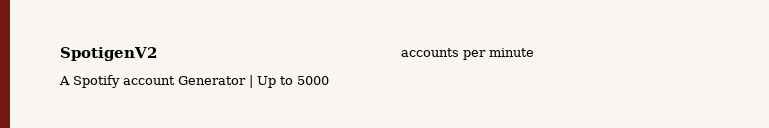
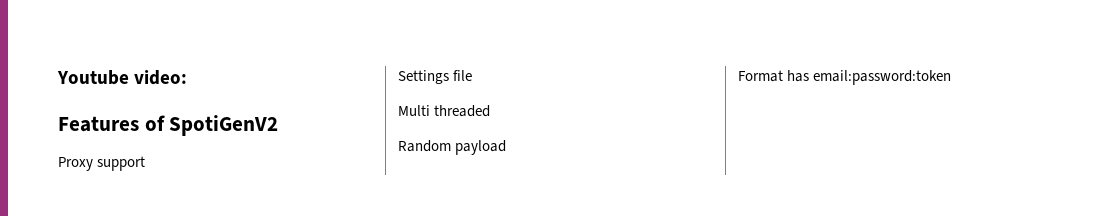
[60,47,157,61] [59,75,329,88] [401,48,534,60] SpotigenV2 // A Spotify account Generator | Up to 5000 accounts per minute -> [57,70,188,85] [58,115,279,136] [58,156,146,171] [398,70,473,84] [398,105,491,117] [398,140,507,155] [738,70,952,85] Youtube video: // Features of SpotiGenV2 // Proxy support // Settings file // Multi threaded // Random payload // Format has email:password:token

